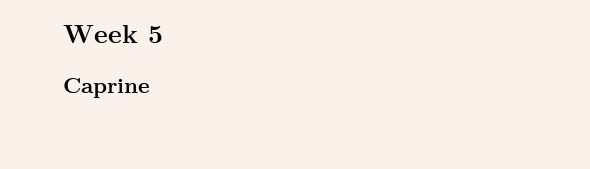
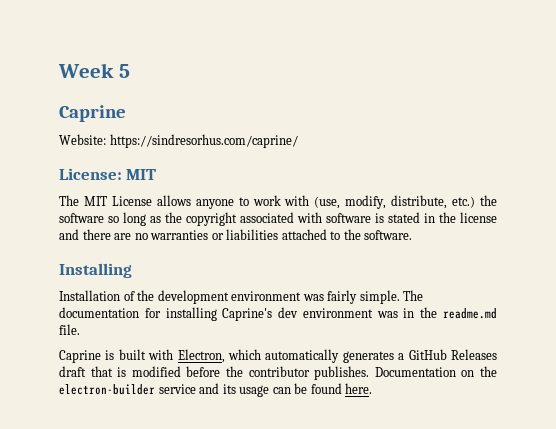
(150, 88) none -> [59,134,298,148] [59,168,157,180] [59,195,497,209] [59,212,497,226] [59,229,413,240] [59,263,132,278] [59,290,424,304] [59,307,497,321] [59,324,80,335] [59,349,497,363] [59,366,497,380] [59,383,373,397] // Website: https://sindresorhus.com/caprine/ // License: MIT // The MIT License allows anyone to work with (use, modify, distribute, etc.) the software so long as the copyright associated with software is stated in the license and there are no warranties or liabilities attached to the software. // Installing // Installation of the development environment was fairly simple. The documentation for installing Caprine's dev environment was in the readme.md file. // Caprine is built with Electron, which automatically generates a GitHub Releases draft that is modified before the contributor publishes. Documentation on the electron-builder service and its usage can be found here.

